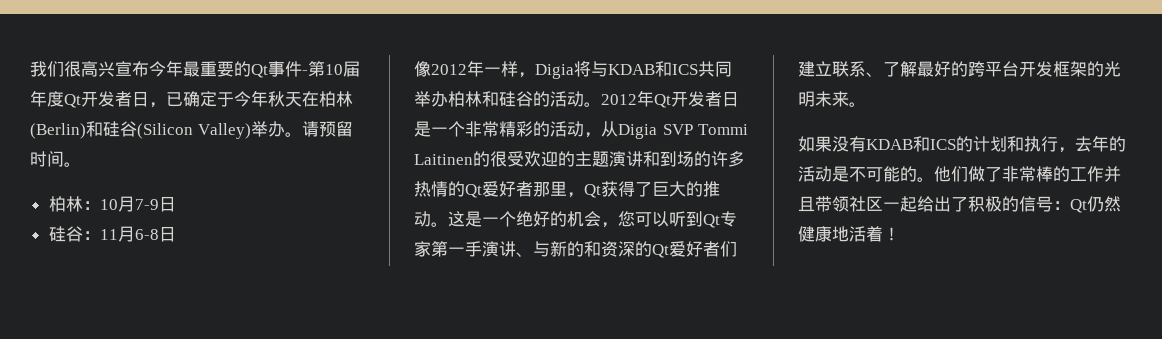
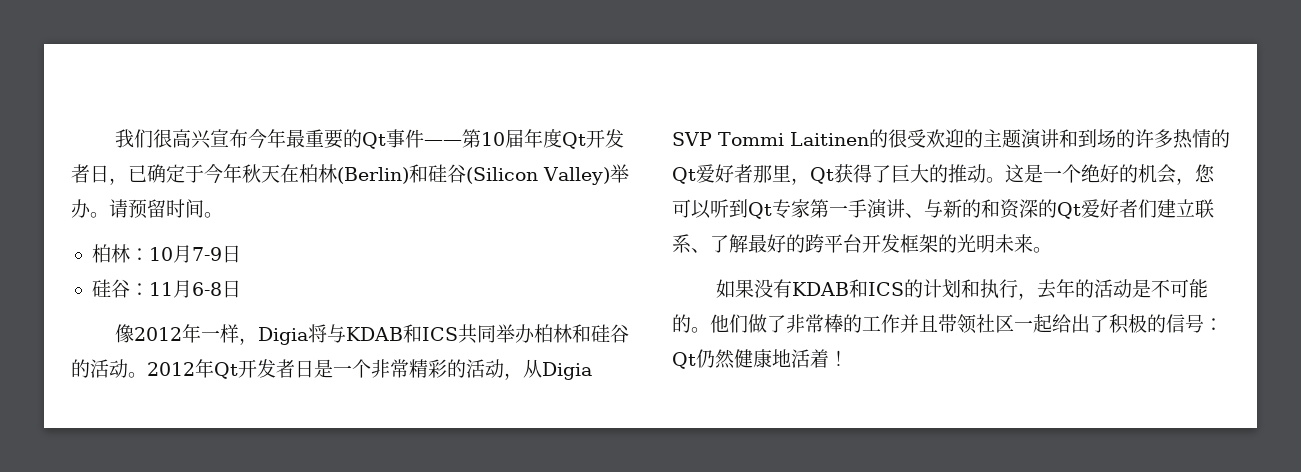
[302,70,308,75] - -> [423,140,462,146] ——

